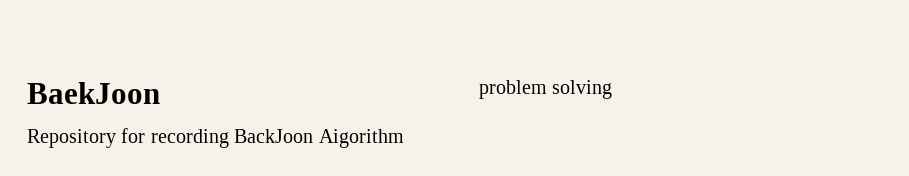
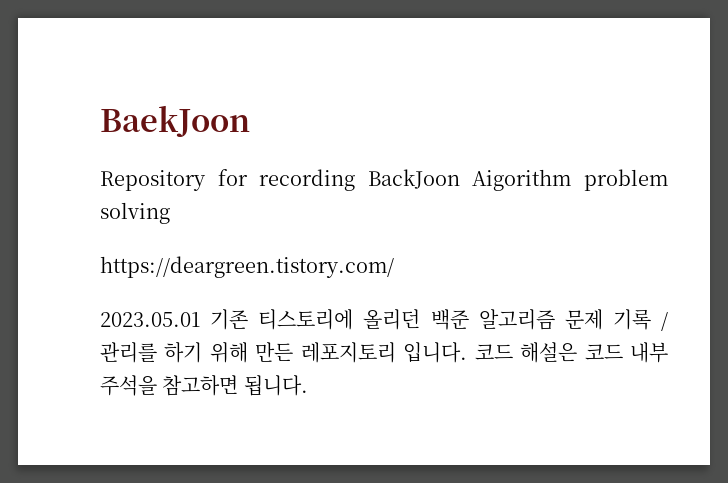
(613, 89) none -> [100,256,394,278] [100,309,668,331] [100,342,669,363] [100,375,308,396] // https://deargreen.tistory.com/ // 2023.05.01 기존 티스토리에 올리던 백준 알고리즘 문제 기록 / 관리를 하기 위해 만든 레포지토리 입니다. 코드 해설은 코드 내부 주석을 참고하면 됩니다.

